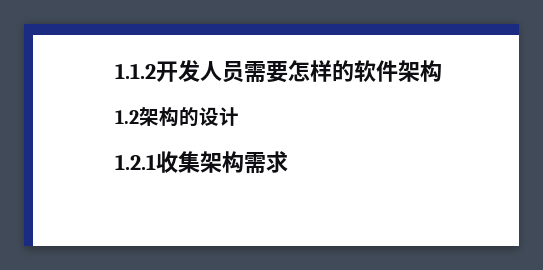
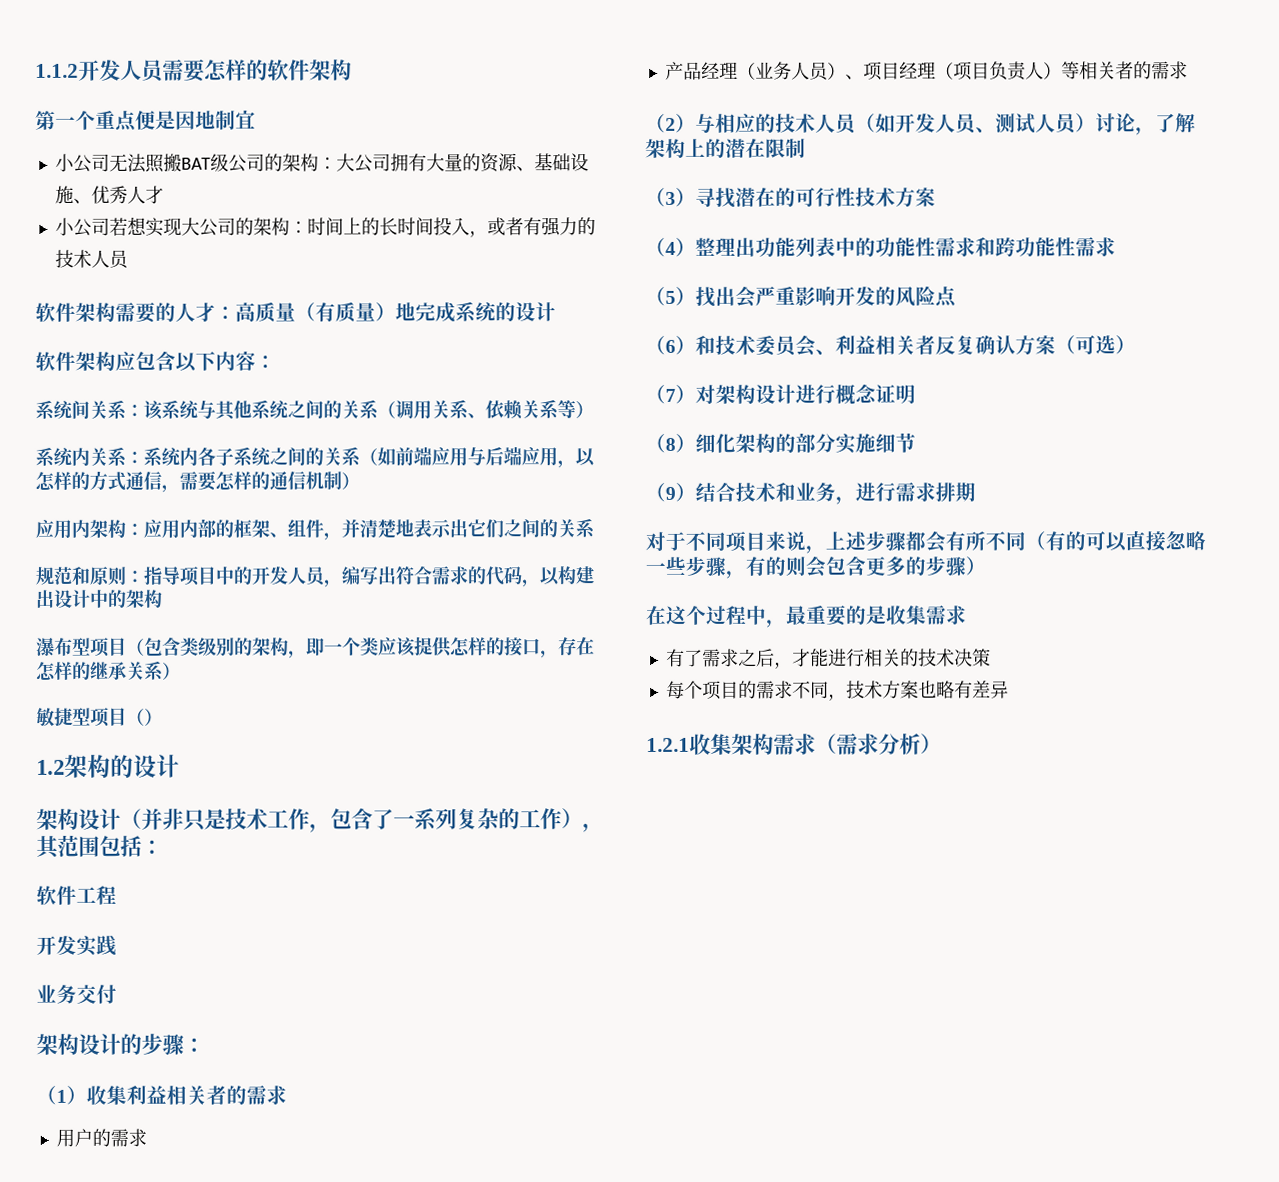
[115,107,239,127] 1.2架构的设计 -> [35,109,256,132] [54,153,589,173] [54,185,164,204] [54,216,596,238] [54,249,130,269] [35,301,556,323] [35,350,276,372] [35,399,594,421] [35,446,596,469] [35,470,360,493] [35,518,595,541] [35,566,594,588] [35,589,163,608] [36,636,595,659] [36,660,181,681] [36,707,163,727] [36,754,180,778] [36,807,604,833] [36,834,163,859] [36,885,117,905] [36,934,117,956] [36,983,117,1004] [36,1033,205,1055] [36,1084,287,1105] [55,1128,147,1147] [664,61,1188,81] [645,113,1196,136] [645,138,806,158] [645,187,936,208] [645,236,1116,258] [645,285,957,308] [645,334,1136,357] [645,383,916,405] [645,432,916,454] [645,481,976,505] [645,530,1206,554] [645,555,986,579] [646,604,967,628] [665,648,991,669] [665,680,1009,701] 第一个重点便是因地制宜 // 小公司无法照搬BAT级公司的架构：大公司拥有大量的资源、基础设施、优秀人才 // 小公司若想实现大公司的架构：时间上的长时间投入，或者有强力的技术人员 // 软件架构需要的人才：高质量（有质量）地完成系统的设计 // 软件架构应包含以下内容： // 系统间关系：该系统与其他系统之间的关系（调用关系、依赖关系等） // 系统内关系：系统内各子系统之间的关系（如前端应用与后端应用，以怎样的方式通信，需要怎样的通信机制） // 应用内架构：应用内部的框架、组件，并清楚地表示出它们之间的关系 // 规范和原则：指导项目中的开发人员，编写出符合需求的代码，以构建出设计中的架构 // 瀑布型项目（包含类级别的架构，即一个类应该提供怎样的接口，存在怎样的继承关系） // 敏捷型项目（） // 1.2架构的设计 // 架构设计（并非只是技术工作，包含了一系列复杂的工作），其范围包括： // 软件工程 // 开发实践 // 业务交付 // 架构设计的步骤： // （1）收集利益相关者的需求 // 用户的需求 // 产品经理（业务人员）、项目经理（项目负责人）等相关者的需求 // （2）与相应的技术人员（如开发人员、测试人员）讨论，了解架构上的潜在限制 // （3）寻找潜在的可行性技术方案 // （4）整理出功能列表中的功能性需求和跨功能性需求 // （5）找出会严重影响开发的风险点 // （6）和技术委员会、利益相关者反复确认方案（可选） // （7）对架构设计进行概念证明 // （8）细化架构的部分实施细节 // （9）结合技术和业务，进行需求排期 // 对于不同项目来说，上述步骤都会有所不同（有的可以直接忽略一些步骤，有的则会包含更多的步骤） // 在这个过程中，最重要的是收集需求 // 有了需求之后，才能进行相关的技术决策 // 每个项目的需求不同，技术方案也略有差异
(288, 162) none -> [815,732,942,755] （需求分析）

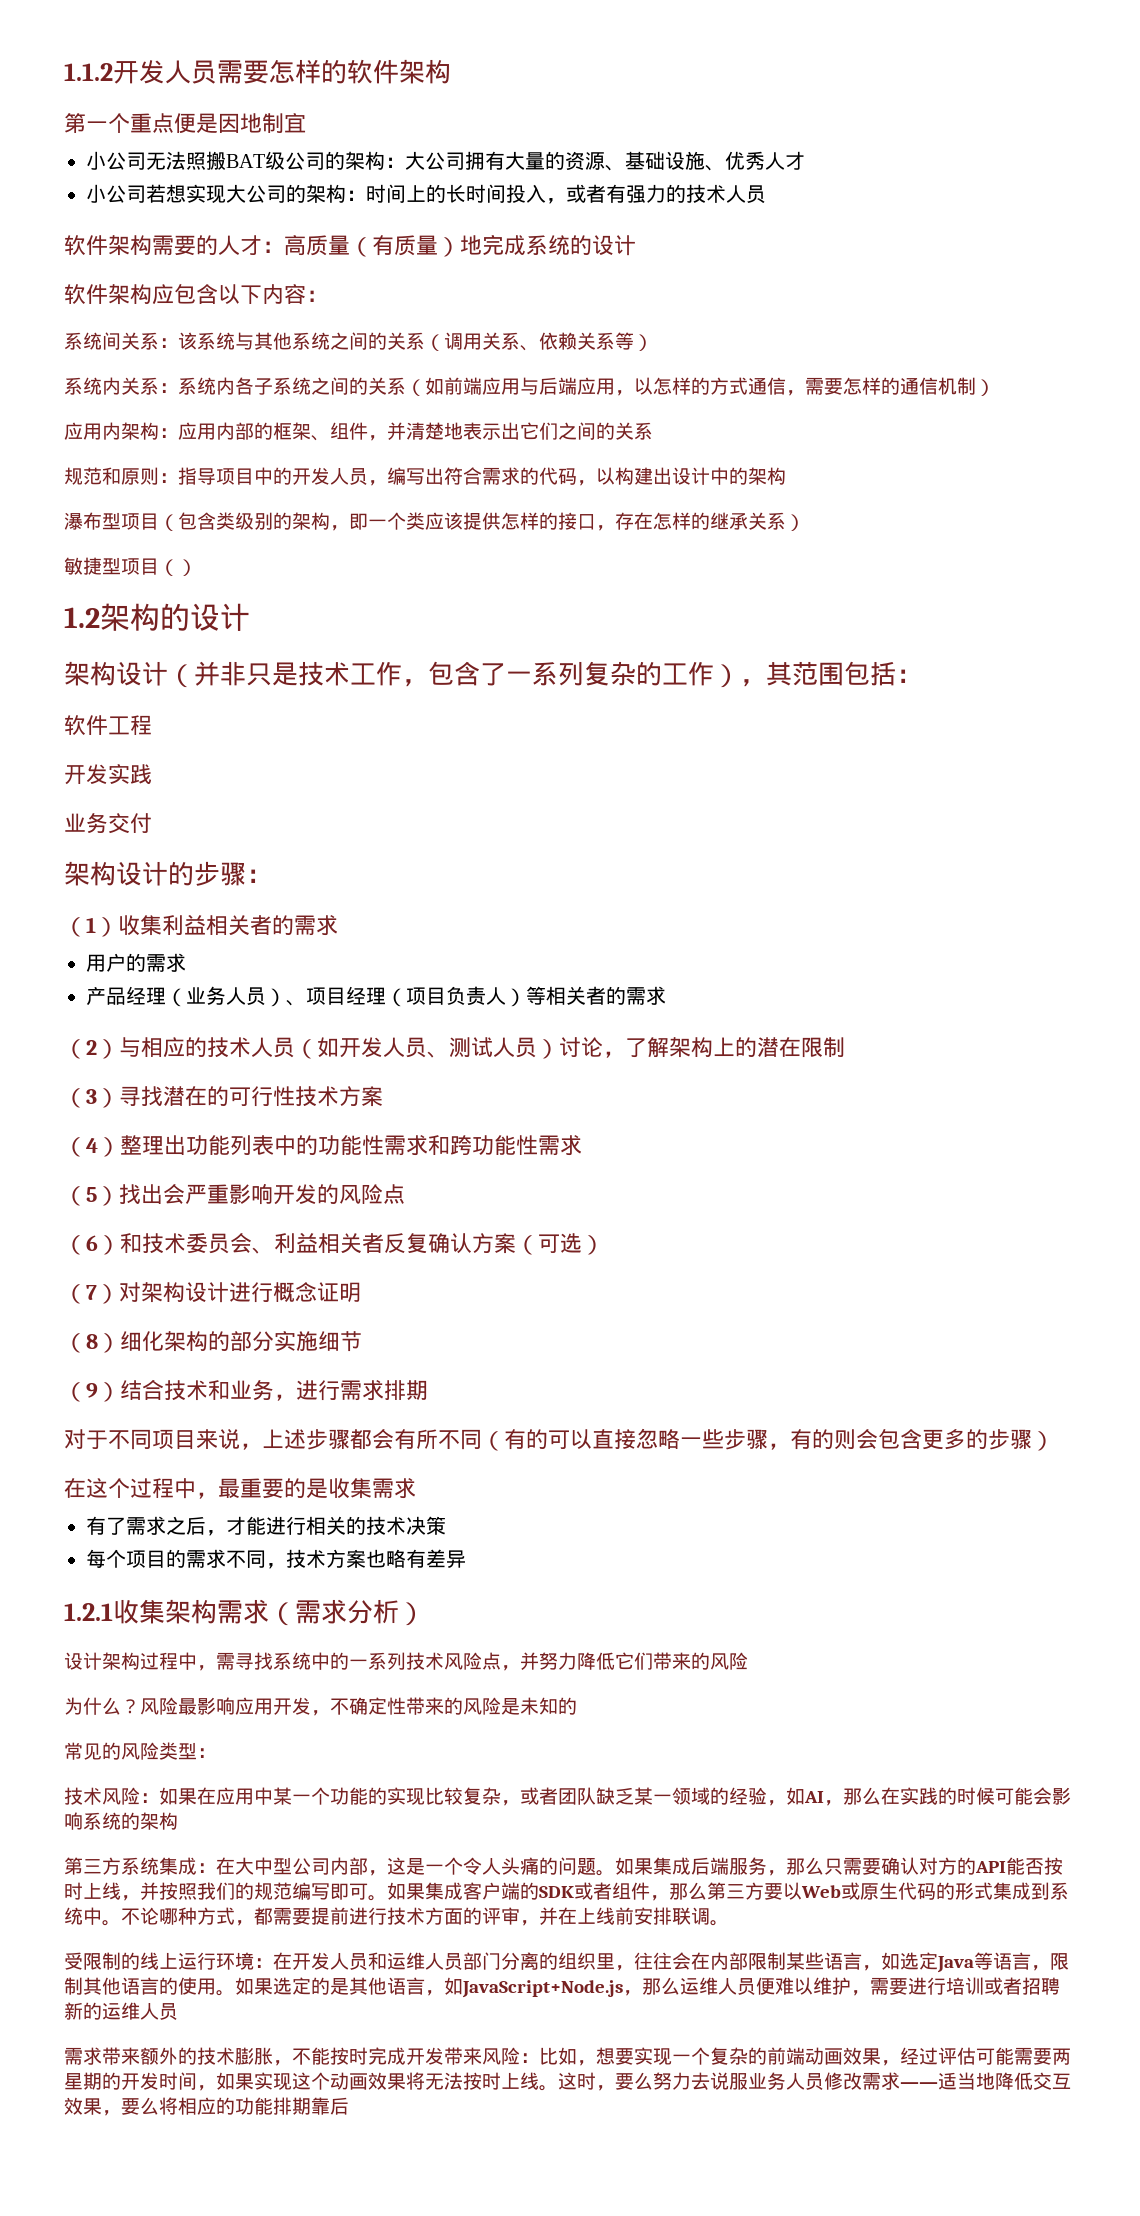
(942, 743) none -> [64,1652,748,1671] [64,1697,577,1716] [64,1742,216,1760] [64,1787,1071,1806] [64,1812,178,1830] [64,1857,1063,1876] [64,1882,1069,1901] [64,1907,729,1926] [64,1952,1069,1973] [64,1977,1060,1998] [64,2002,178,2020] [64,2047,1071,2066] [64,2072,1071,2091] [64,2097,349,2116] // 设计架构过程中，需寻找系统中的一系列技术风险点，并努力降低它们带来的风险 // 为什么？风险最影响应用开发，不确定性带来的风险是未知的 // 常见的风险类型： // 技术风险：如果在应用中某一个功能的实现比较复杂，或者团队缺乏某一领域的经验，如AI，那么在实践的时候可能会影响系统的架构 // 第三方系统集成：在大中型公司内部，这是一个令人头痛的问题。如果集成后端服务，那么只需要确认对方的API能否按时上线，并按照我们的规范编写即可。如果集成客户端的SDK或者组件，那么第三方要以Web或原生代码的形式集成到系统中。不论哪种方式，都需要提前进行技术方面的评审，并在上线前安排联调。 // 受限制的线上运行环境：在开发人员和运维人员部门分离的组织里，往往会在内部限制某些语言，如选定Java等语言，限制其他语言的使用。如果选定的是其他语言，如JavaScript+Node.js，那么运维人员便难以维护，需要进行培训或者招聘新的运维人员 // 需求带来额外的技术膨胀，不能按时完成开发带来风险：比如，想要实现一个复杂的前端动画效果，经过评估可能需要两星期的开发时间，如果实现这个动画效果将无法按时上线。这时，要么努力去说服业务人员修改需求——适当地降低交互效果，要么将相应的功能排期靠后

